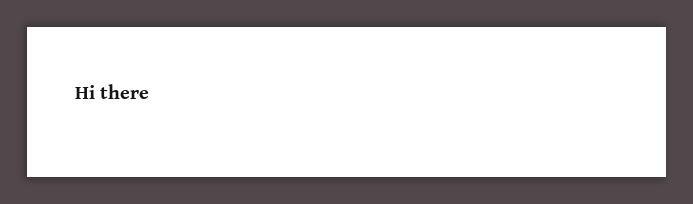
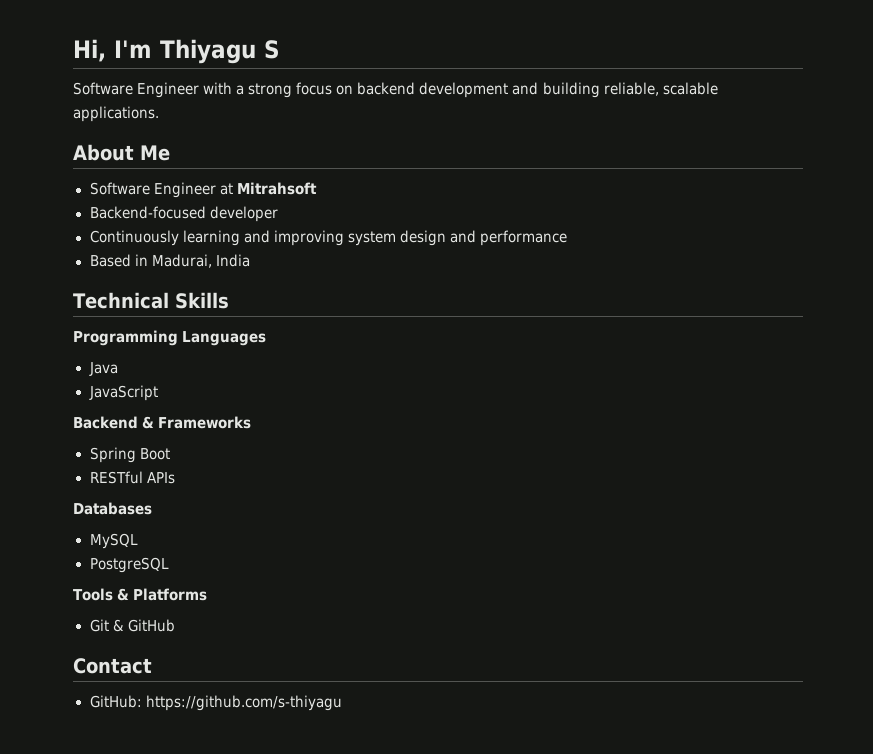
[75,84,150,99] Hi there -> [73,39,280,64] [73,82,718,98] [73,106,159,122] [73,144,170,161] [89,182,317,198] [89,206,278,222] [89,230,567,246] [89,254,250,268] [73,292,229,309] [73,330,267,346] [88,362,118,376] [88,385,158,401] [73,416,252,429] [89,447,170,463] [89,471,175,484] [73,502,152,515] [89,533,138,549] [89,557,169,573] [73,588,208,601] [89,619,175,632] [73,658,152,674] [89,695,342,711] Hi, I'm Thiyagu S // Software Engineer with a strong focus on backend development and building reliable, scalable applications. // About Me // Software Engineer at Mitrahsoft // Backend-focused developer // Continuously learning and improving system design and performance // Based in Madurai, India // Technical Skills // Programming Languages // Java // JavaScript // Backend & Frameworks // Spring Boot // RESTful APIs // Databases // MySQL // PostgreSQL // Tools & Platforms // Git & GitHub // Contact // GitHub: https://github.com/s-thiyagu

